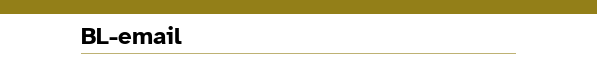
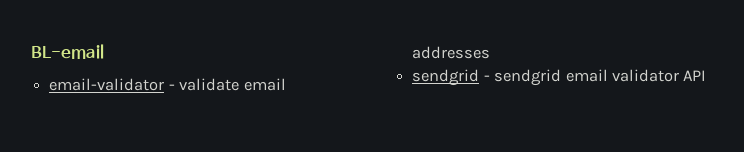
(182, 35) none -> [49,78,286,91] [412,46,491,59] [412,69,707,86] // email-validator - validate email addresses // sendgrid - sendgrid email validator API

